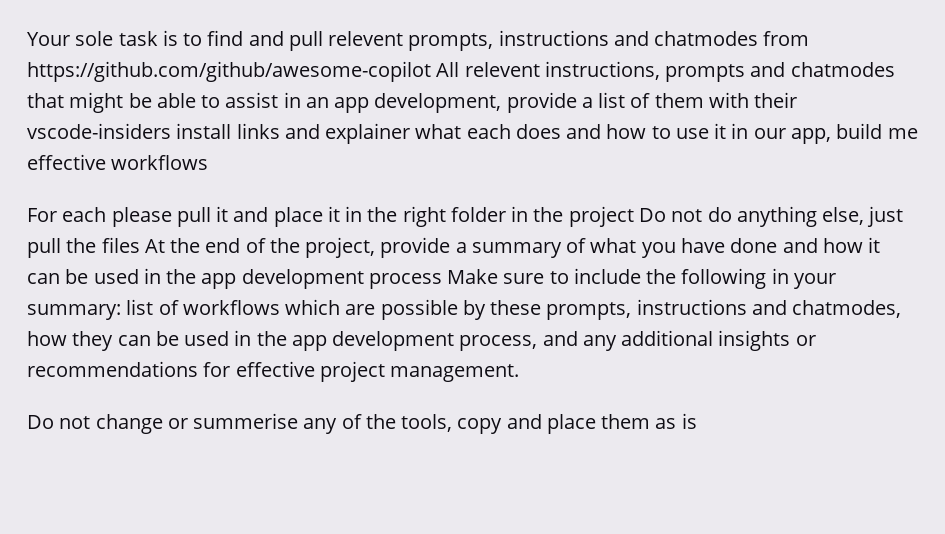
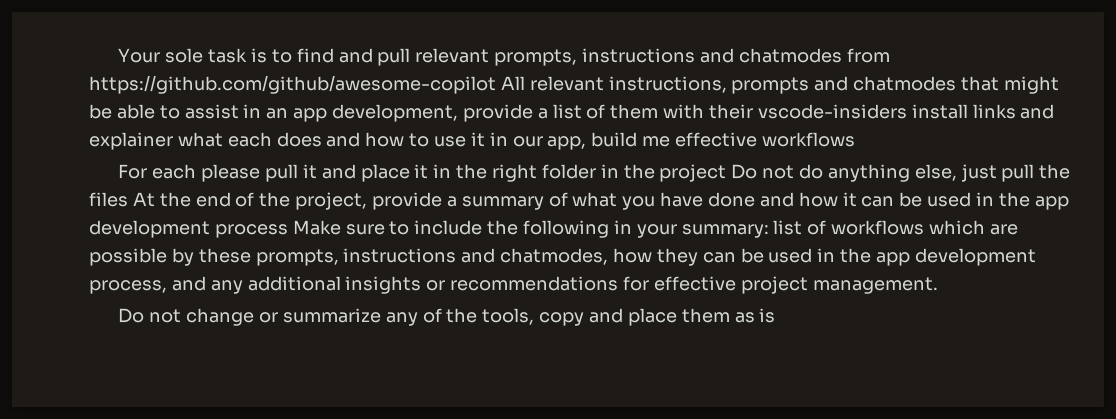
[328,31,404,46] relevent -> [415,48,490,63] relevant
[464,62,540,77] relevent -> [529,76,604,91] relevant
[193,413,299,429] summerise -> [282,308,381,323] summarize

